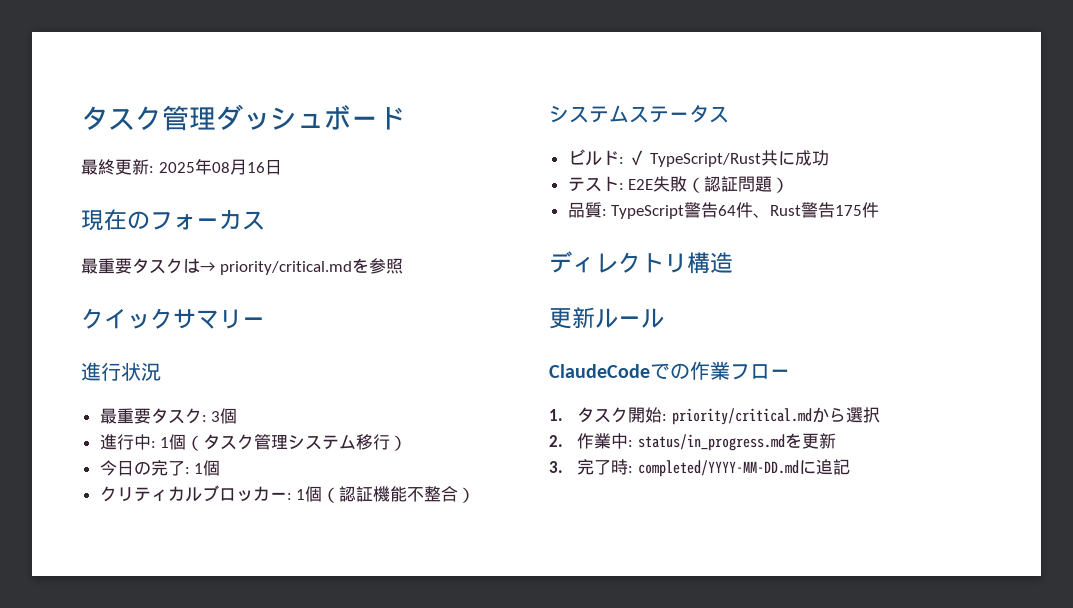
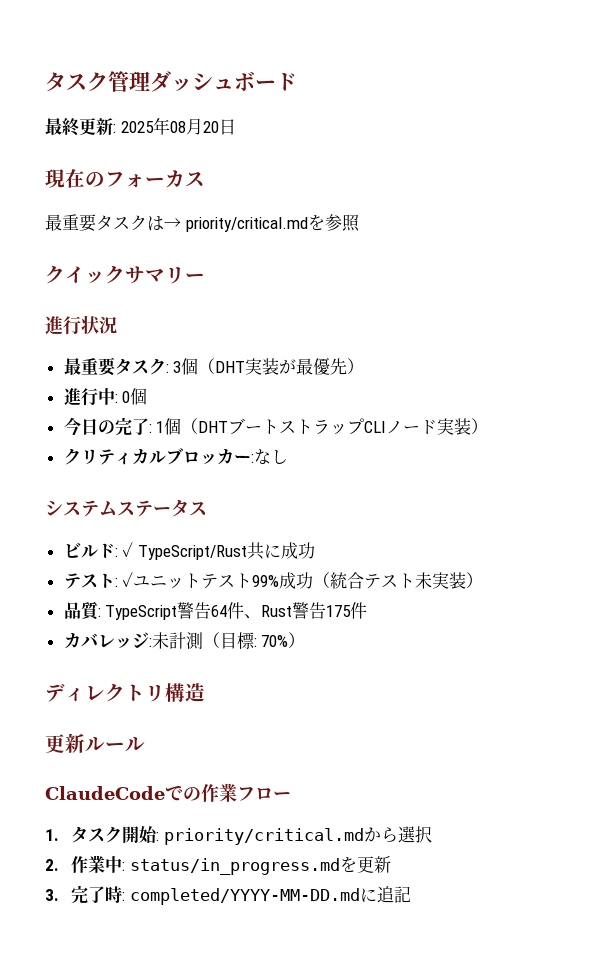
[246,162,265,173] 16 -> [202,121,219,133] 20
(238, 416) none -> [198,358,365,375] （DHT実装が最優先）
[160,434,408,451] 1個（タスク管理システム移行） -> [122,388,148,405] 0個
(221, 468) none -> [181,418,489,435] （DHTブートストラップCLIノード実装）
[296,486,476,503] 1個（認証機能不整合） -> [253,449,288,464] なし
[628,176,773,193] E2E失敗（認証問題 -> [122,572,467,589] ✓ユニットテスト99%成功（統合テスト未実装
(880, 210) none -> [63,632,306,650] // カバレッジ:未計測（目標: 70%）

